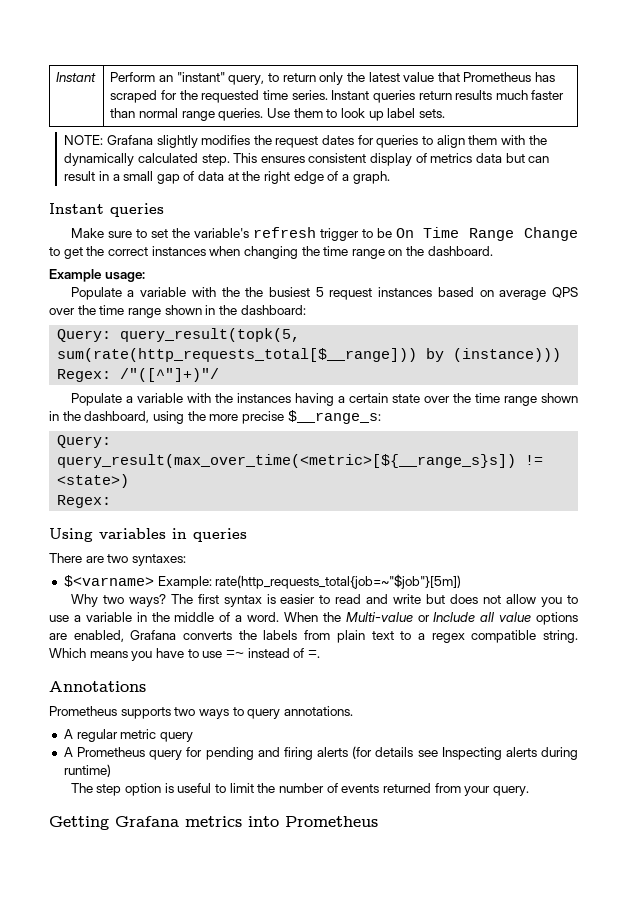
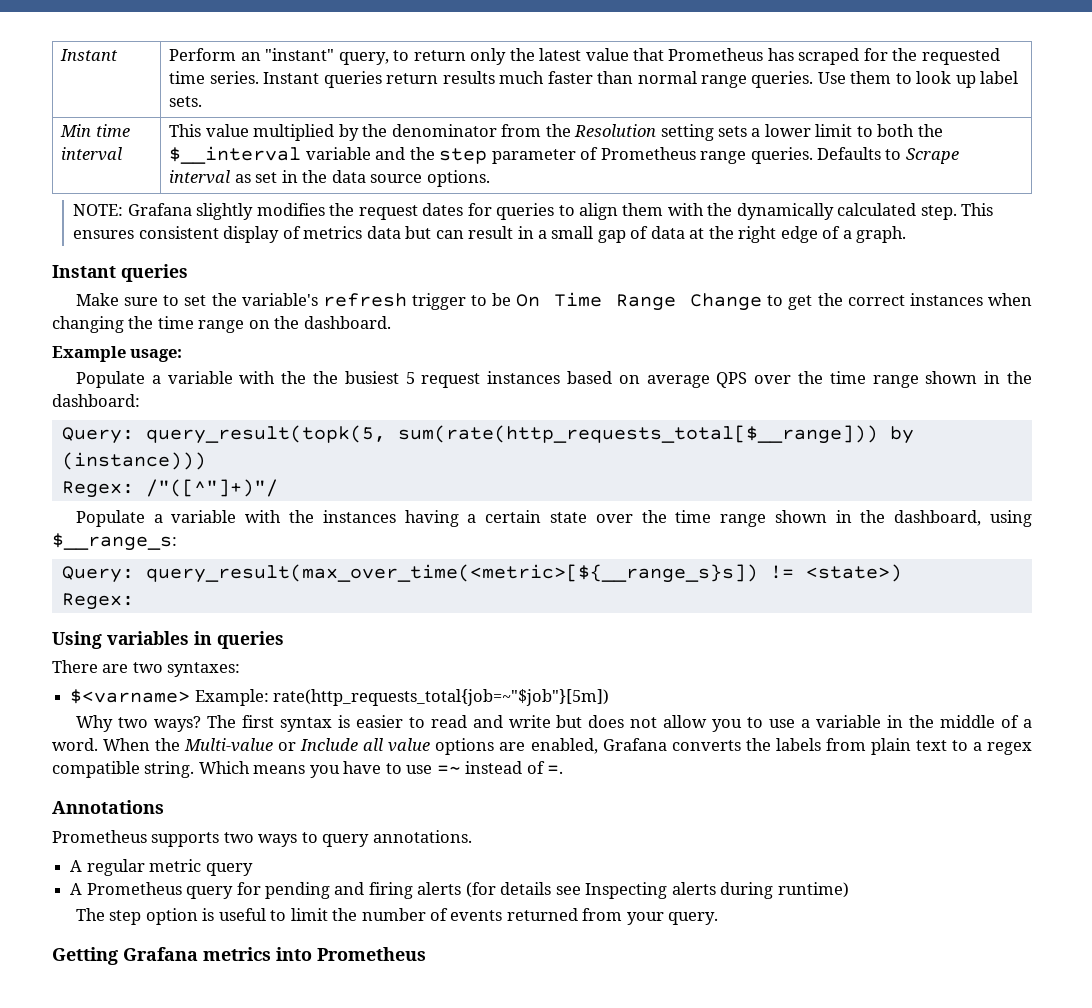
(445, 113) none -> [60,124,130,137] [61,147,123,161] [169,124,943,141] [169,146,959,164] [169,170,490,187] // Min time interval | This value multiplied by the denominator from the Resolution setting sets a lower limit to both the $__interval variable and the step parameter of Prometheus range queries. Defaults to Scrape interval as set in the data source options.
[187,411,284,424] the more precise -> (1033, 518) none

